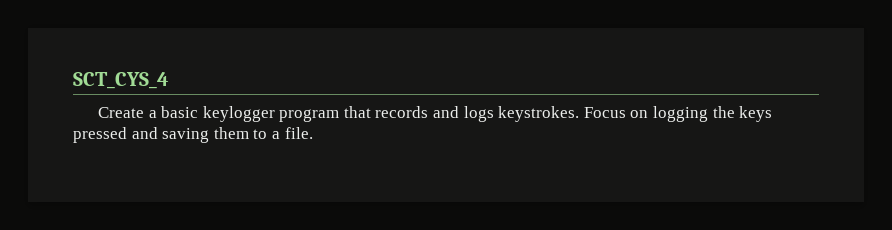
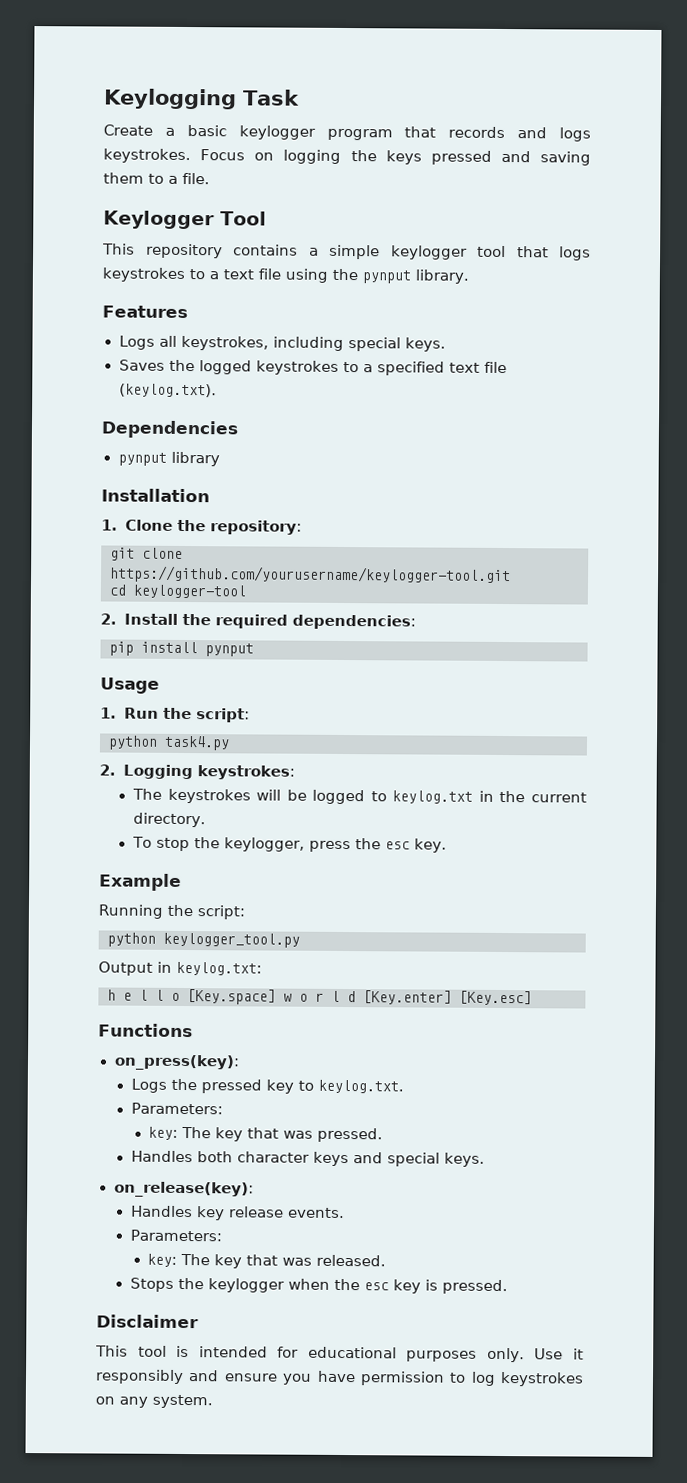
[73,72,169,89] SCT_CYS_4 -> [103,88,300,110] Keylogging Task
(313, 133) none -> [103,210,267,230] [102,243,591,261] [102,267,469,284] [102,305,188,319] [118,335,446,352] [118,359,507,376] [118,383,217,398] [101,420,239,439] [117,451,220,467] [101,488,210,503] [101,519,302,535] [110,547,183,561] [110,565,511,585] [109,584,246,599] [100,613,416,630] [109,641,254,657] [100,677,160,694] [100,707,250,723] [108,735,230,751] [99,764,295,780] [131,788,587,805] [132,812,206,828] [131,836,447,853] [99,873,182,891] [98,904,245,920] [107,932,300,948] [98,961,262,976] [107,989,532,1006] [98,1023,193,1038] [113,1054,240,1071] [130,1078,404,1094] [130,1102,223,1115] [148,1126,384,1143] [130,1150,485,1167] [113,1181,254,1198] [130,1205,345,1221] [129,1229,222,1242] [147,1253,387,1269] [129,1277,508,1295] [96,1314,199,1329] [95,1345,584,1363] [95,1369,584,1387] [95,1394,213,1409] // Keylogger Tool // This repository contains a simple keylogger tool that logs keystrokes to a text file using the pynput library. // Features // Logs all keystrokes, including special keys. // Saves the logged keystrokes to a specified text file (keylog.txt). // Dependencies // pynput library // Installation // 1. Clone the repository: // git clone https://github.com/yourusername/keylogger-tool.git // cd keylogger-tool // 2. Install the required dependencies: // pip install pynput // Usage // 1. Run the script: // python task4.py // 2. Logging keystrokes: // The keystrokes will be logged to keylog.txt in the current directory. // To stop the keylogger, press the esc key. // Example // Running the script: // python keylogger_tool.py // Output in keylog.txt: // h e l l o [Key.space] w o r l d [Key.enter] [Key.esc] // Functions // on_press(key): // Logs the pressed key to keylog.txt. // Parameters: // key: The key that was pressed. // Handles both character keys and special keys. // on_release(key): // Handles key release events. // Parameters: // key: The key that was released. // Stops the keylogger when the esc key is pressed. // Disclaimer // This tool is intended for educational purposes only. Use it responsibly and ensure you have permission to log keystrokes on any system.

